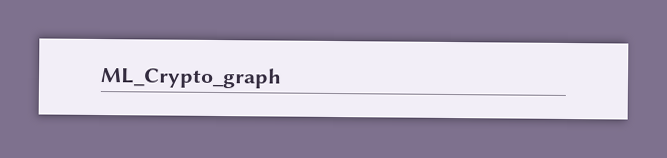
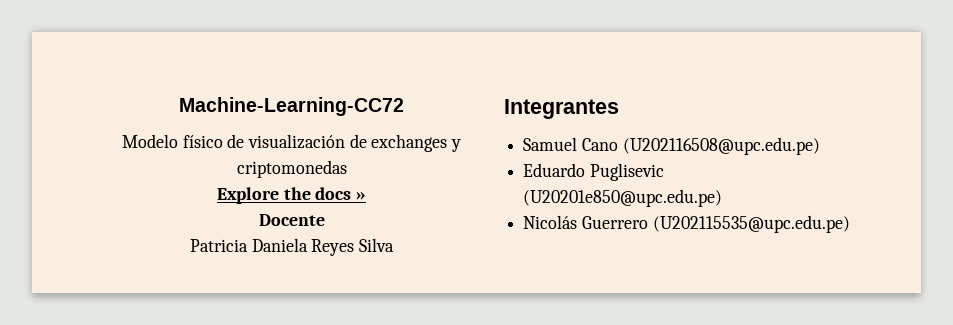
[100,67,282,89] ML_Crypto_graph -> [179,97,404,116] [121,134,462,152] [236,160,347,178] [216,187,367,204] [258,214,325,226] [189,238,395,256] [504,99,619,119] [523,137,820,155] [523,163,664,181] [523,189,723,207] [523,215,850,233] Machine-Learning-CC72 // Modelo físico de visualización de exchanges y criptomonedas // Explore the docs » // Docente // Patricia Daniela Reyes Silva // Integrantes // Samuel Cano (U202116508@upc.edu.pe) // Eduardo Puglisevic (U20201e850@upc.edu.pe) // Nicolás Guerrero (U202115535@upc.edu.pe)

